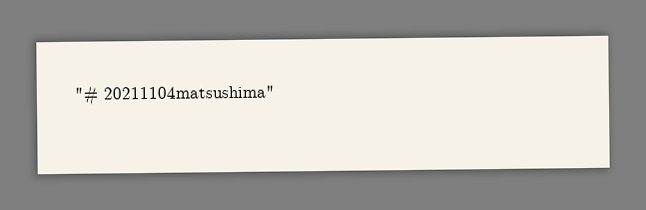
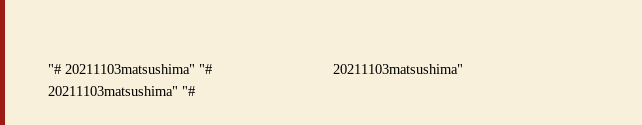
[74,85,275,106] "# 20211104matsushima" -> [48,64,212,74] [48,86,195,96] [333,64,463,74] "# 20211103matsushima" "# 20211103matsushima" "# 20211103matsushima"

